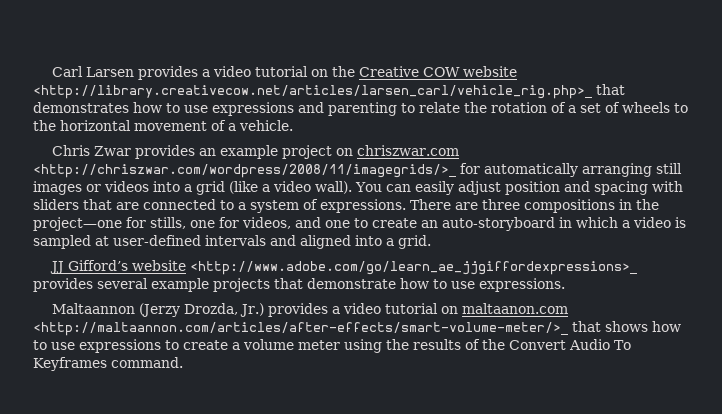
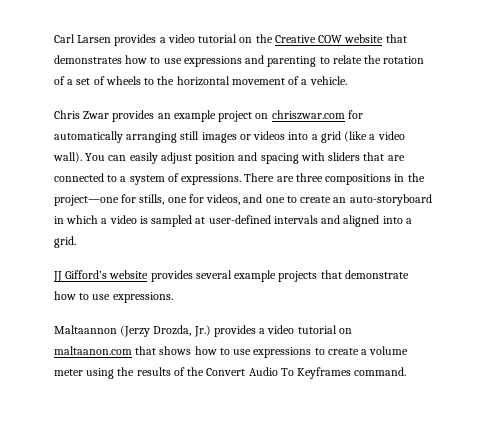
[33,85,592,99] <http://library.creativecow.net/articles/larsen_carl/vehicle_rig.php>_ -> (384, 38) none
[33,164,456,178] <http://chriszwar.com/wordpress/2008/11/imagegrids/>_ -> (345, 115) none
[189,261,637,275] <http://www.adobe.com/go/learn_ae_jjgiffordexpressions>_ -> (149, 274) none
[33,322,568,336] <http://maltaannon.com/articles/after-effects/smart-volume-meter/>_ -> (132, 350) none

